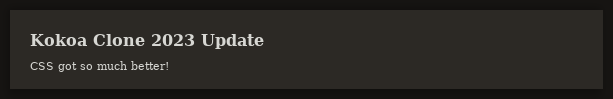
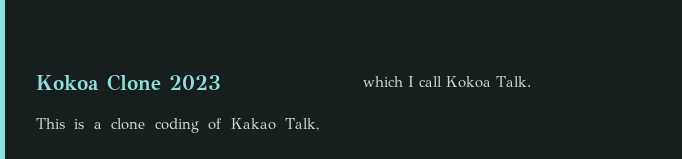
[201,34,264,49] [30,61,169,72] Update // CSS got so much better! -> [36,118,320,133] [363,76,531,88] // This is a clone coding of Kakao Talk, which I call Kokoa Talk.

